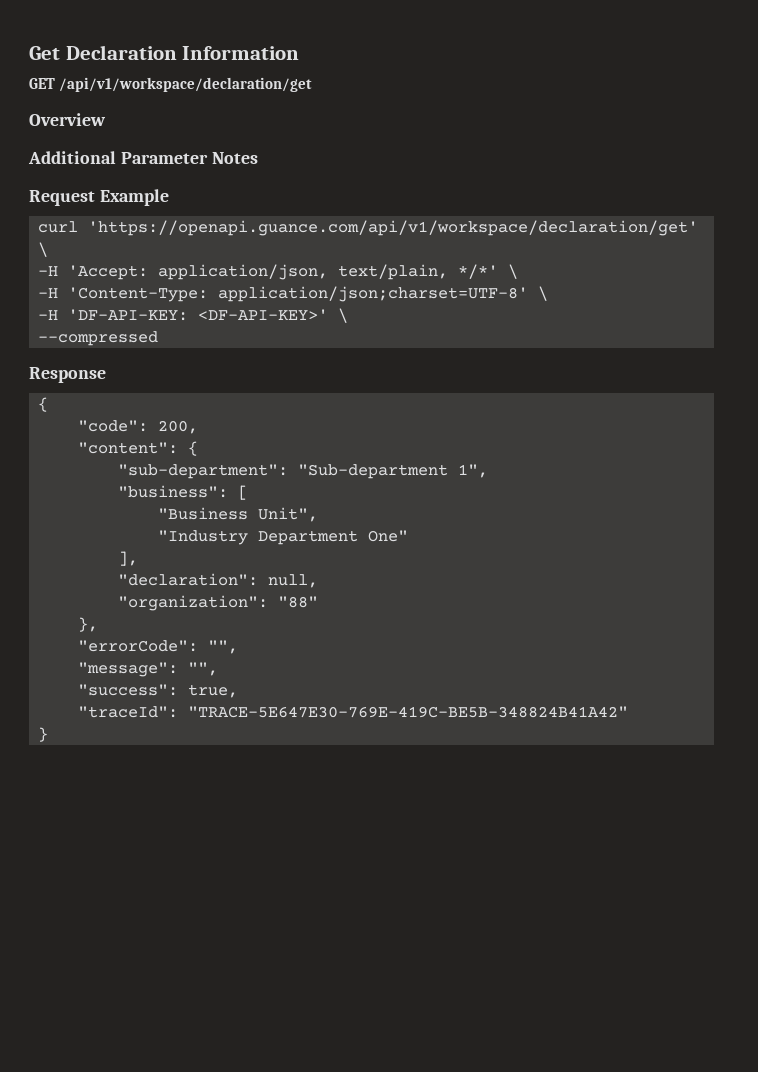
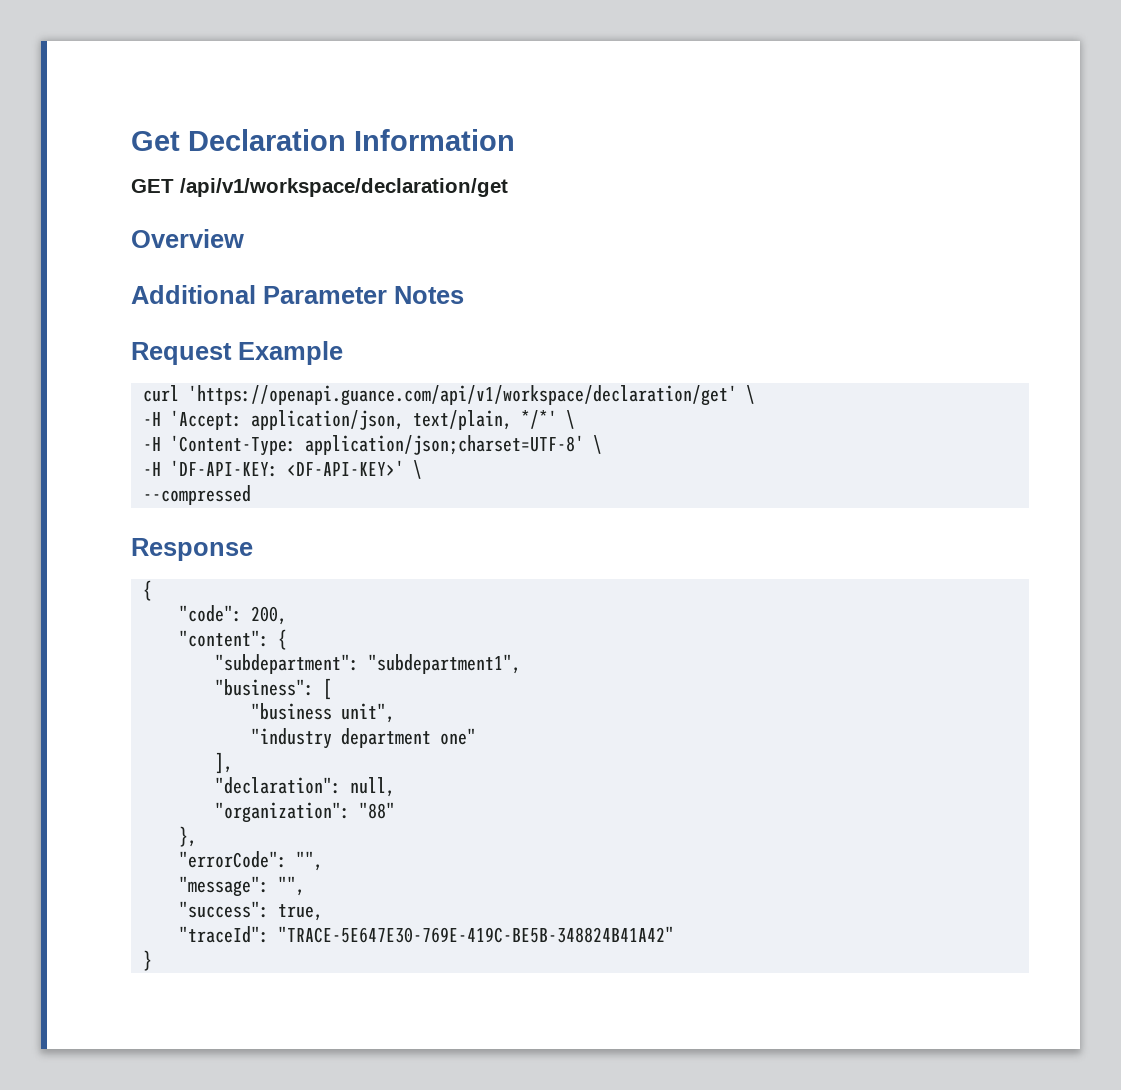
[117,464,488,479] "sub-department": "Sub-department 1", -> [215,654,522,674] "subdepartment": "subdepartment1",
[157,507,318,522] [157,530,408,545] "Business Unit", // "Industry Department One" -> [251,703,396,723] [251,728,477,749] "business unit", // "industry department one"

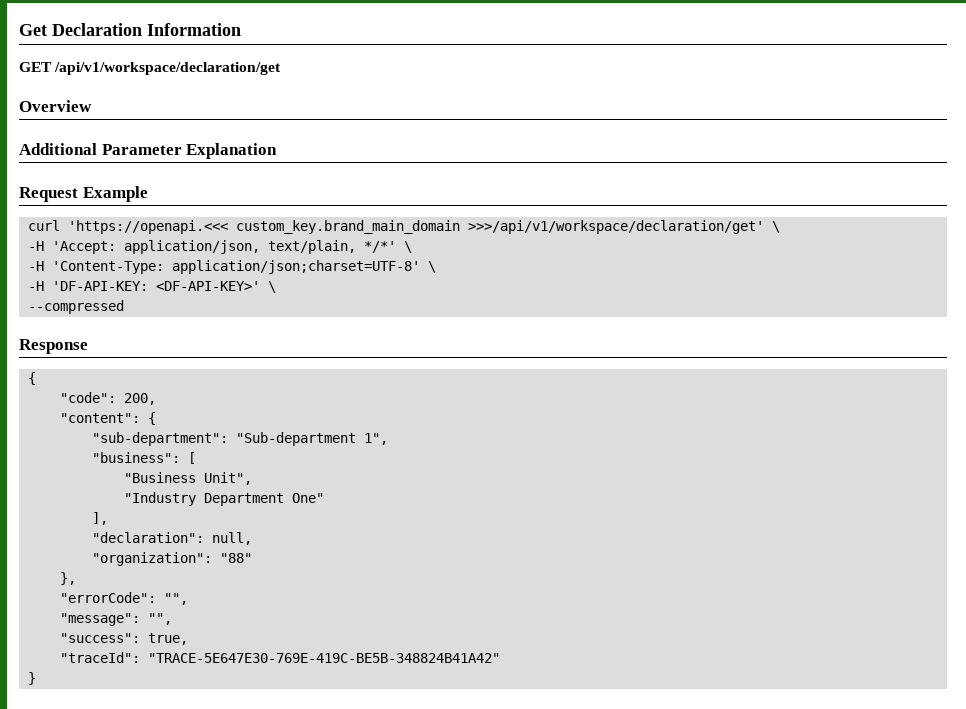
[394,286,464,304] Notes -> [186,143,278,159] Explanation
[188,385,738,406] 'https://openapi.guance.com/api/v1/workspace/declaration/get' -> [68,220,765,234] 'https://openapi.<<< custom_key.brand_main_domain >>>/api/v1/workspace/declaration/get'
[215,654,522,674] "subdepartment": "subdepartment1", -> [92,432,389,446] "sub-department": "Sub-department 1",
[251,703,396,723] [251,728,477,749] "business unit", // "industry department one" -> [124,472,253,485] [124,492,325,506] "Business Unit", // "Industry Department One"

